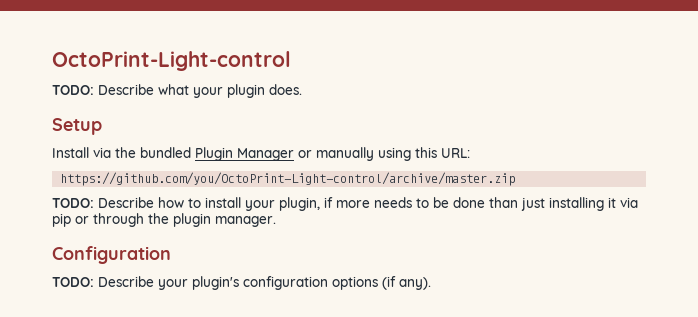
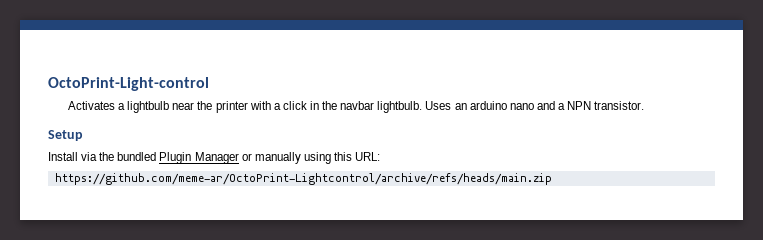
[52,84,302,98] TODO: Describe what your plugin does. -> [68,101,645,113] Activates a lightbulb near the printer with a click in the navbar lightbulb. Uses an arduino nano and a NPN transistor.
[60,172,516,186] [52,197,638,211] [52,213,276,227] [52,246,171,264] [52,276,431,290] https://github.com/you/OctoPrint-Light-control/archive/master.zip // TODO: Describe how to install your plugin, if more needs to be done than just installing it via pip or through the plugin manager. // Configuration // TODO: Describe your plugin's configuration options (if any). -> [54,173,552,185] https://github.com/meme-ar/OctoPrint-Lightcontrol/archive/refs/heads/main.zip

